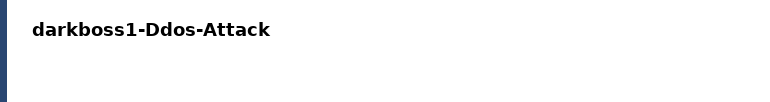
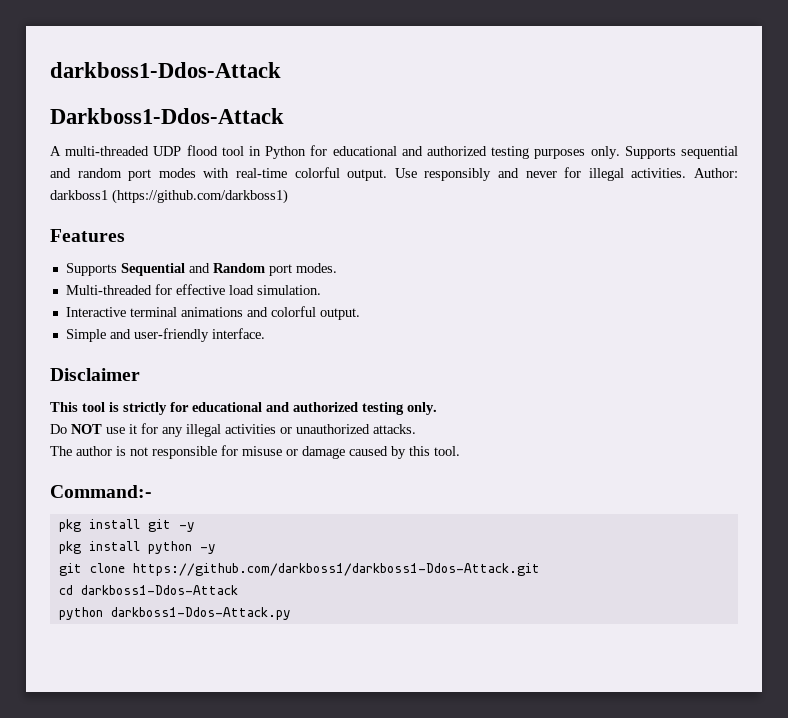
[32,22,271,36] darkboss1-Ddos-Attack -> [50,62,281,78] [50,108,284,124] [50,145,738,159] [50,167,739,181] [50,189,288,204] [50,229,125,242] [65,263,337,276] [65,284,321,295] [65,306,360,320] [65,328,265,342] [50,368,140,381] [50,402,437,415] [50,423,416,437] [50,445,460,459] [50,485,152,498] [58,519,195,532] [58,541,216,554] [58,563,540,576] [58,585,238,595] [58,607,291,620] darkboss1-Ddos-Attack // Darkboss1-Ddos-Attack // A multi-threaded UDP flood tool in Python for educational and authorized testing purposes only. Supports sequential and random port modes with real-time colorful output. Use responsibly and never for illegal activities. Author: darkboss1 (https://github.com/darkboss1) // Features // Supports Sequential and Random port modes. // Multi-threaded for effective load simulation. // Interactive terminal animations and colorful output. // Simple and user-friendly interface. // Disclaimer // This tool is strictly for educational and authorized testing only. // Do NOT use it for any illegal activities or unauthorized attacks. // The author is not responsible for misuse or damage caused by this tool. // Command:- // pkg install git -y // pkg install python -y // git clone https://github.com/darkboss1/darkboss1-Ddos-Attack.git // cd darkboss1-Ddos-Attack // python darkboss1-Ddos-Attack.py

